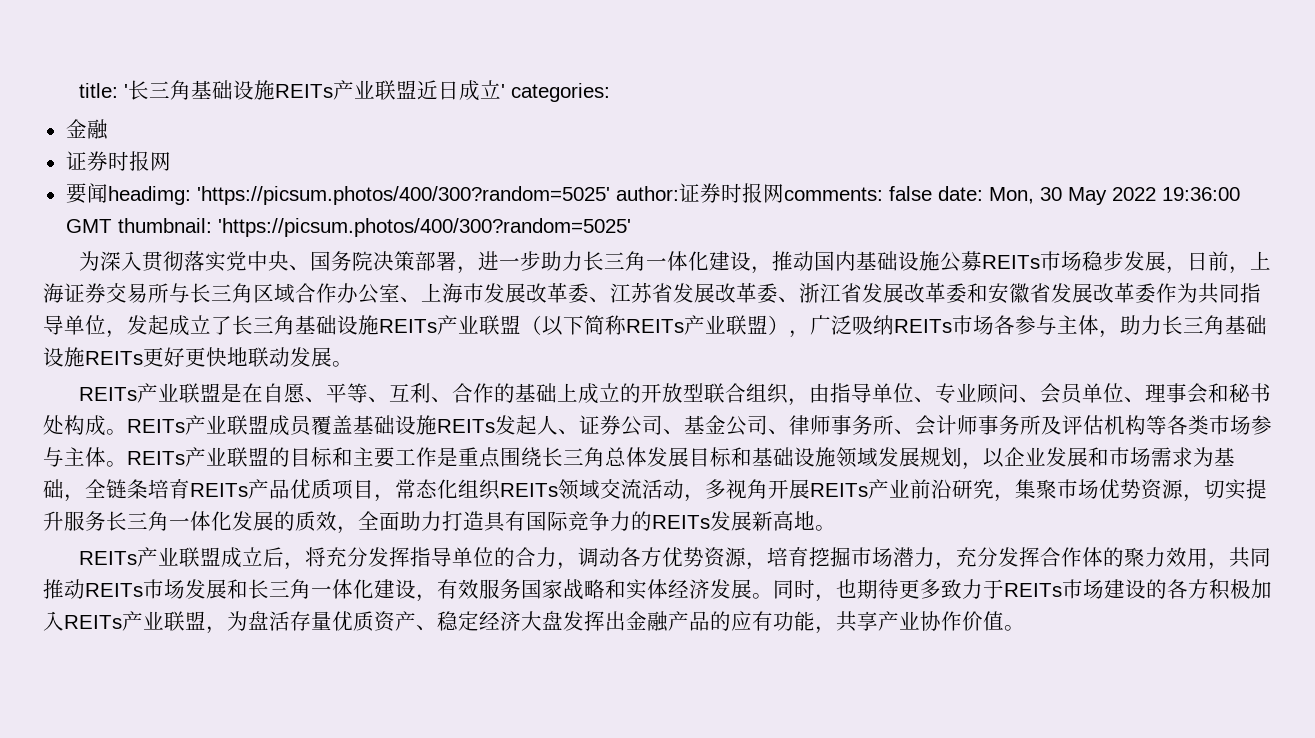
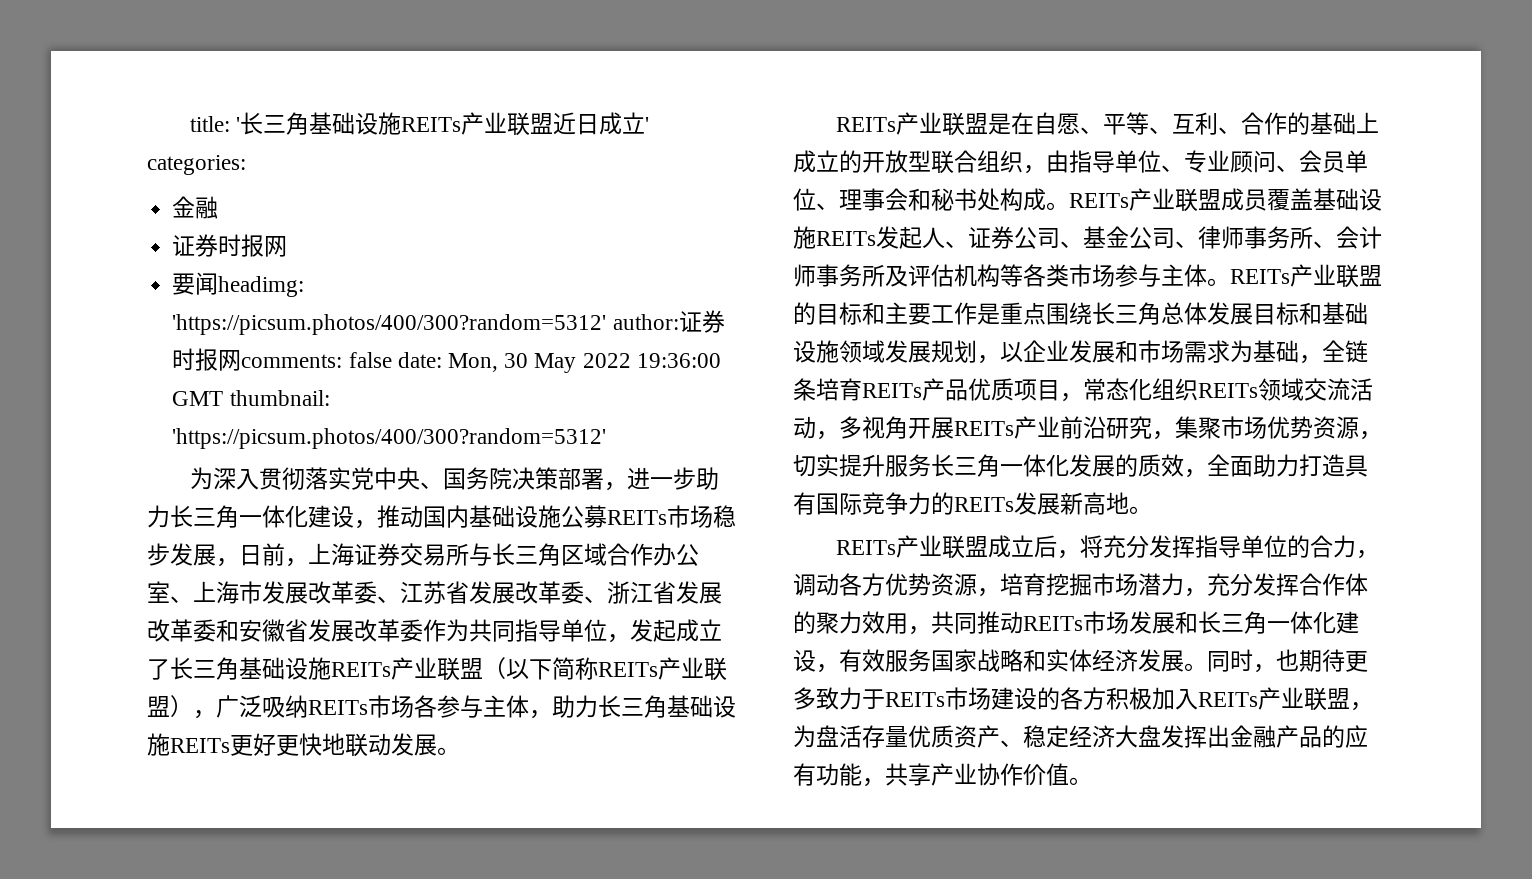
[196,186,610,205] 'https://picsum.photos/400/300?random=5025' -> [172,314,607,335] 'https://picsum.photos/400/300?random=5312'
[217,218,631,237] 'https://picsum.photos/400/300?random=5025' -> [172,428,607,449] 'https://picsum.photos/400/300?random=5312'

